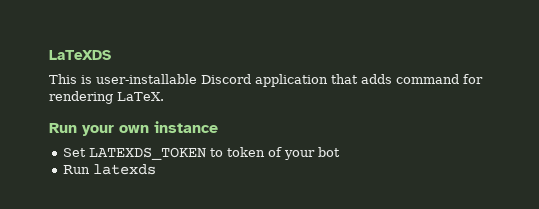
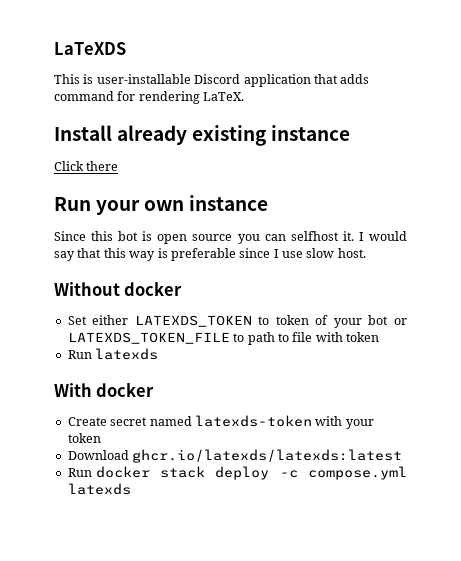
[49,121,218,136] Run your own instance -> [54,125,351,146] [54,161,119,171] [54,195,269,215] [54,231,407,244] [54,248,366,261] [54,282,183,296] Install already existing instance // Click there // Run your own instance // Since this bot is open source you can selfhost it. I would say that this way is preferable since I use slow host. // Without docker
(86, 152) none -> [92,315,129,325] either
[62,165,90,174] // Run -> [394,318,407,325] [67,332,379,345] [67,348,159,360] [54,383,155,397] [67,415,374,429] [67,433,101,443] [67,449,403,463] [67,466,408,480] or LATEXDS_TOKEN_FILE to path to file with token // Run latexds // With docker // Create secret named latexds-token with your token // Download ghcr.io/latexds/latexds:latest // Run docker stack deploy -c compose.yml

